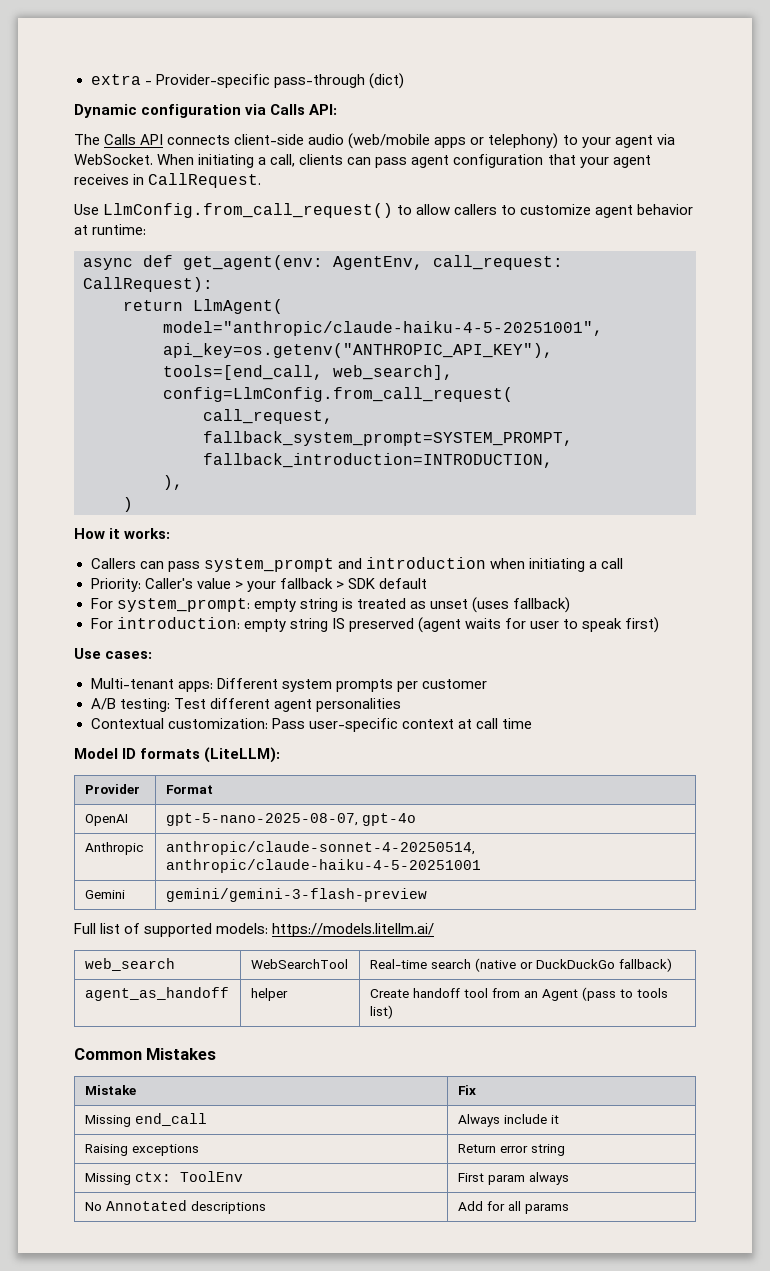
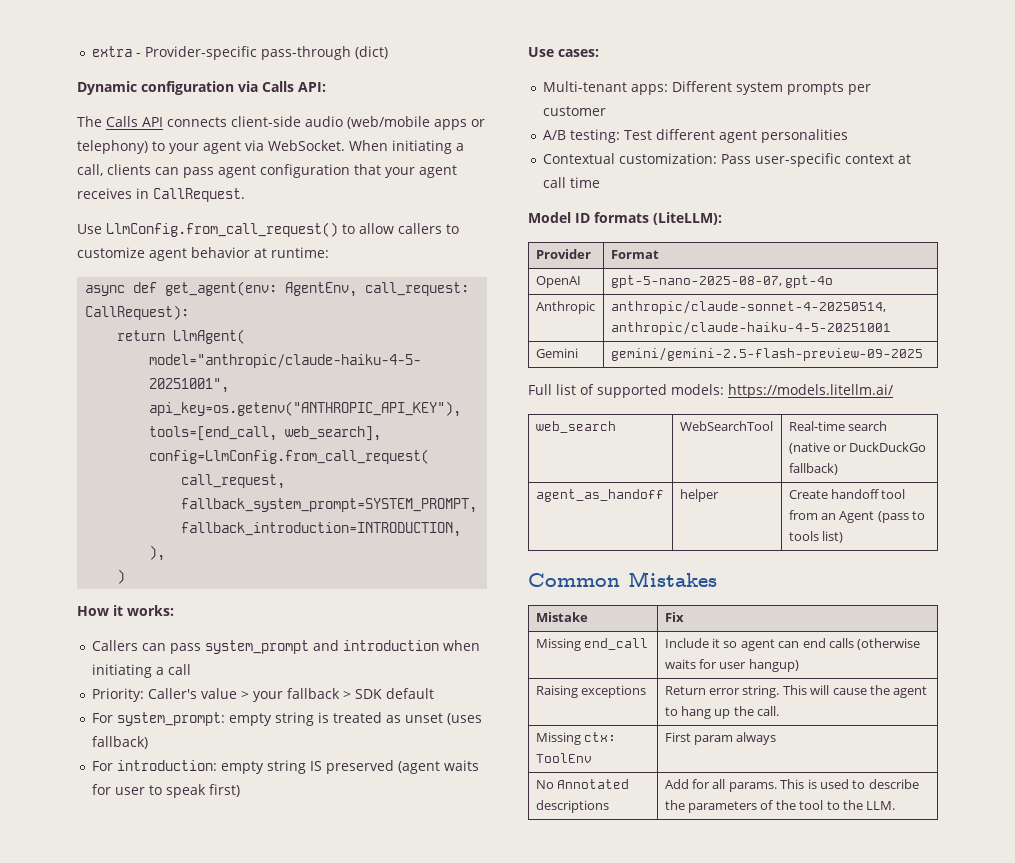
[165,888,427,902] gemini/gemini-3-flash-preview -> [610,347,923,361] gemini/gemini-2.5-flash-preview-09-2025
[457,1114,559,1127] [84,1144,199,1156] [457,1144,565,1156] Always include it // Raising exceptions | Return error string -> [664,638,921,651] [664,659,799,672] [535,685,646,698] [664,685,928,698] [664,706,780,719] Include it so agent can end calls (otherwise waits for user hangup) // Raising exceptions | Return error string. This will cause the agent to hang up the call.
[524,1204,569,1214] params -> [728,779,919,792] [664,800,896,813] params. This is used to describe the parameters of the tool to the LLM.

